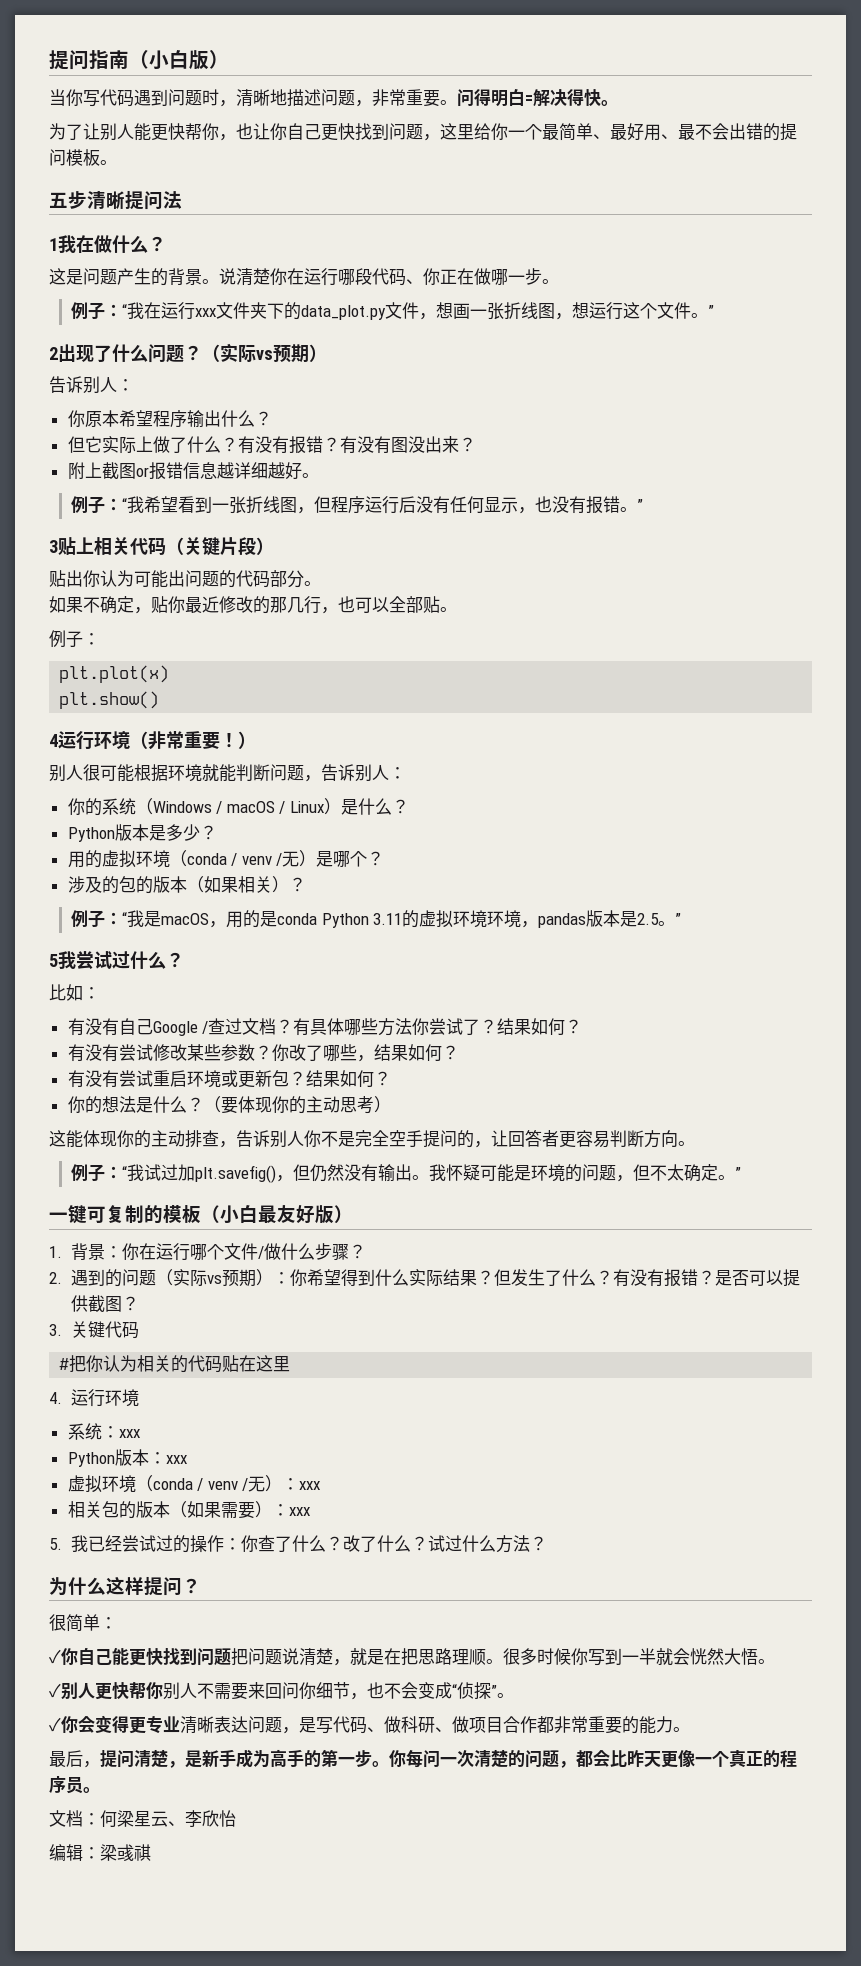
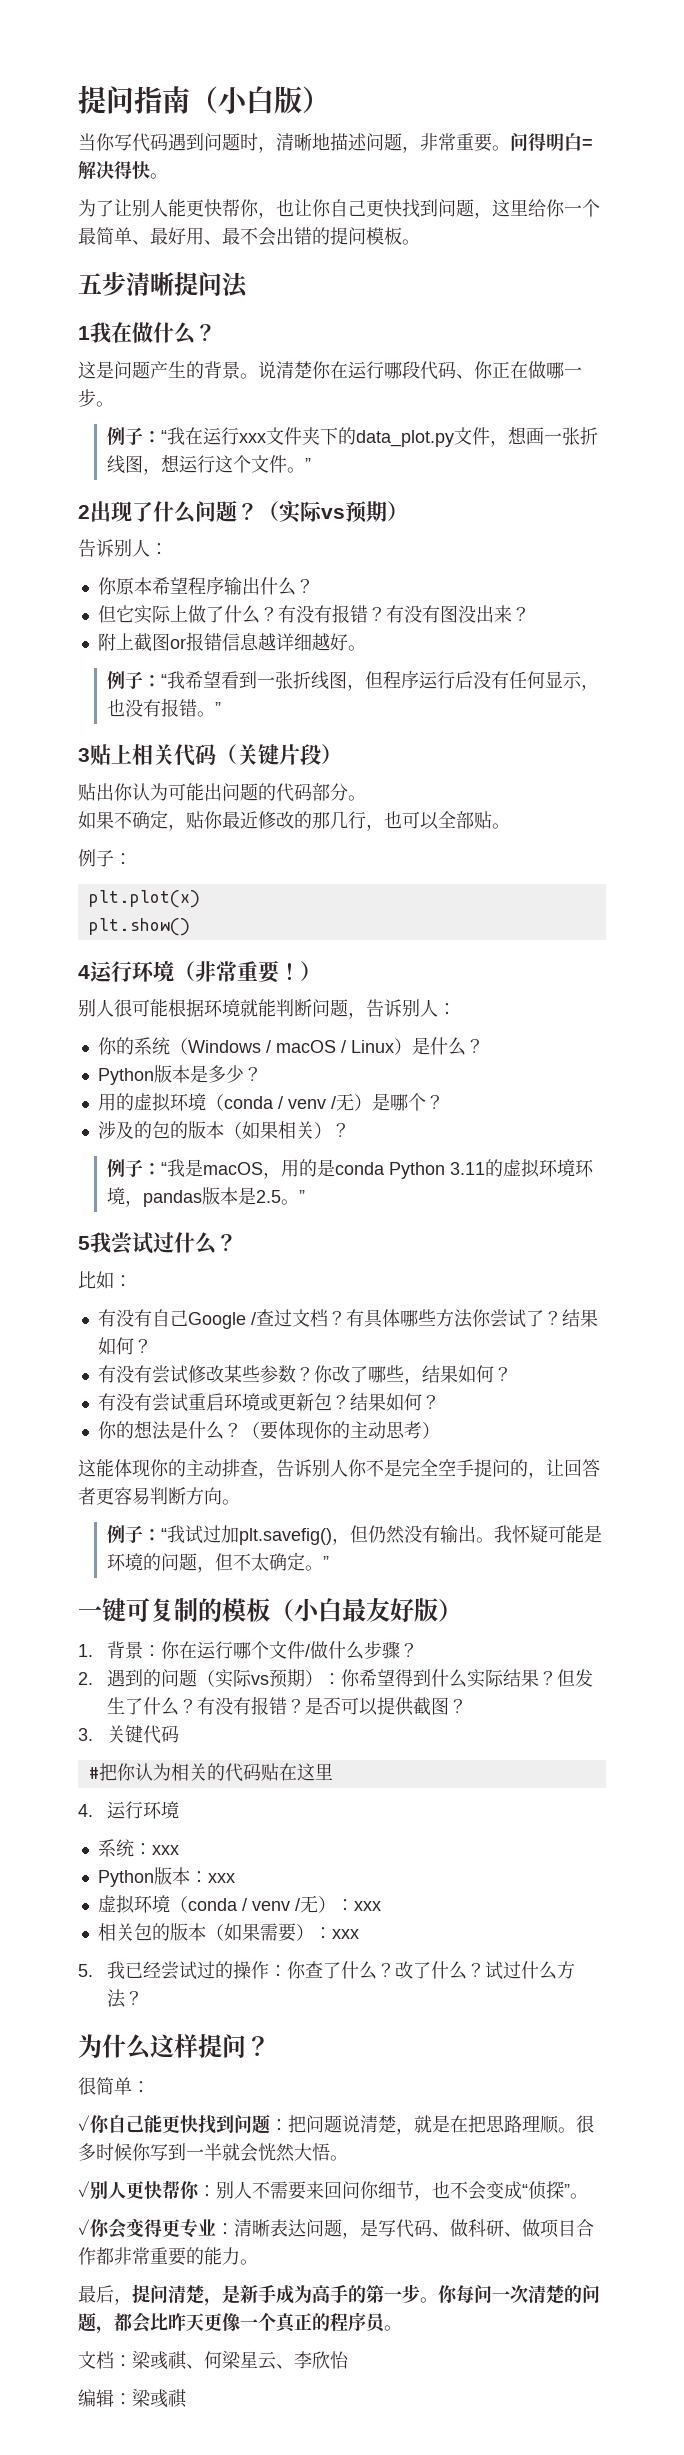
(231, 1656) none -> [270,2119,288,2131] ：
(163, 1690) none -> [198,2185,216,2197] ：
(180, 1724) none -> [216,2223,234,2235] ：
(100, 1819) none -> [132,2350,204,2370] 梁彧祺、

